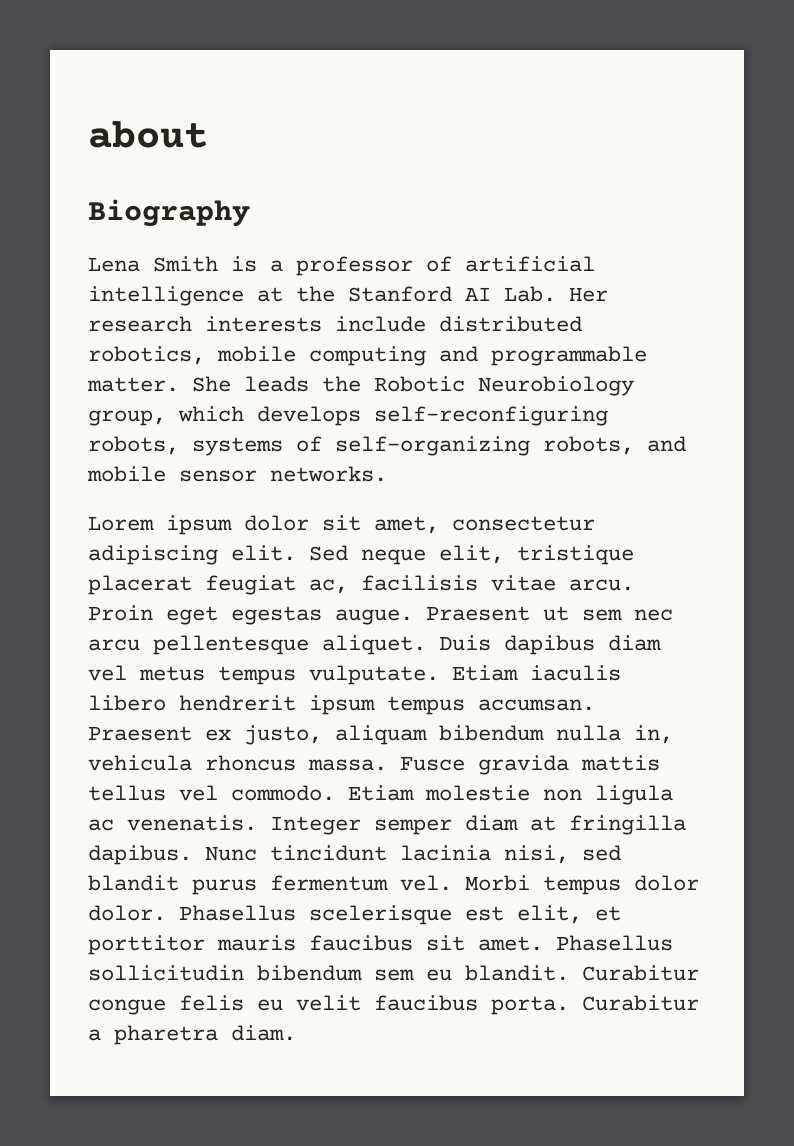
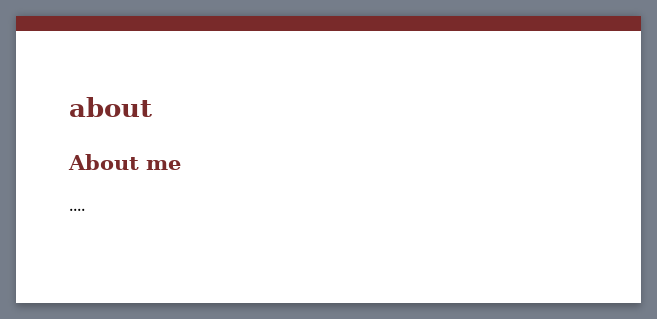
[88,199,250,227] [88,256,595,276] [88,286,608,306] [88,316,582,332] [88,346,647,366] [87,376,634,396] [88,406,608,426] [88,436,686,456] [87,466,387,482] [88,515,595,535] [88,545,634,565] [88,575,634,595] [88,605,673,625] [88,635,661,655] [88,665,621,685] [88,695,595,715] [88,725,673,745] [88,755,660,775] [88,785,673,805] [88,815,686,835] [88,845,621,865] [88,875,699,895] [88,905,621,925] [88,935,673,955] [88,965,699,981] [88,995,699,1015] [88,1025,296,1045] Biography // Lena Smith is a professor of artificial intelligence at the Stanford AI Lab. Her research interests include distributed robotics, mobile computing and programmable matter. She leads the Robotic Neurobiology group, which develops self-reconfiguring robots, systems of self-organizing robots, and mobile sensor networks. // Lorem ipsum dolor sit amet, consectetur adipiscing elit. Sed neque elit, tristique placerat feugiat ac, facilisis vitae arcu. Proin eget egestas augue. Praesent ut sem nec arcu pellentesque aliquet. Duis dapibus diam vel metus tempus vulputate. Etiam iaculis libero hendrerit ipsum tempus accumsan. Praesent ex justo, aliquam bibendum nulla in, vehicula rhoncus massa. Fusce gravida mattis tellus vel commodo. Etiam molestie non ligula ac venenatis. Integer semper diam at fringilla dapibus. Nunc tincidunt lacinia nisi, sed blandit purus fermentum vel. Morbi tempus dolor dolor. Phasellus scelerisque est elit, et porttitor mauris faucibus sit amet. Phasellus sollicitudin bibendum sem eu blandit. Curabitur congue felis eu velit faucibus porta. Curabitur a pharetra diam. -> [68,154,181,170] [69,208,85,211] About me // ....

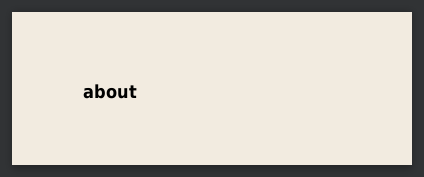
[68,154,181,170] [69,208,85,211] // About me // .... -> (137, 91) none

